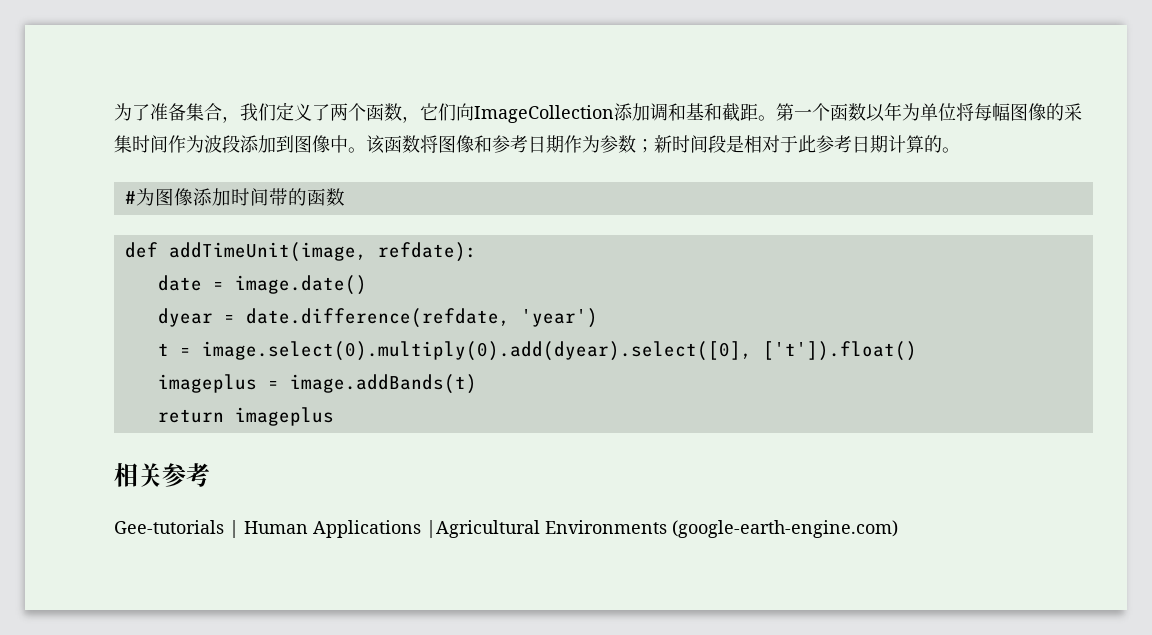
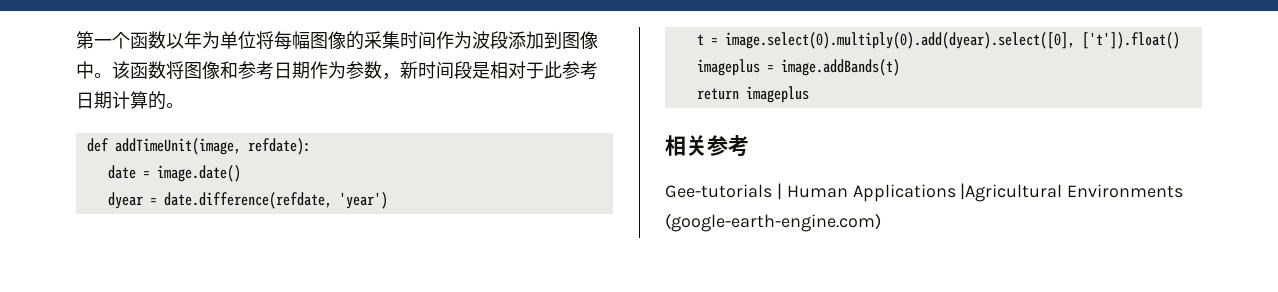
[114,102,776,123] 为了准备集合，我们定义了两个函数，它们向ImageCollection添加调和基和截距。 -> (76, 40) none
[636,139,654,153] ； -> [382,73,400,80] ，
[124,188,345,206] // #为图像添加时间带的函数 -> (184, 105) none

